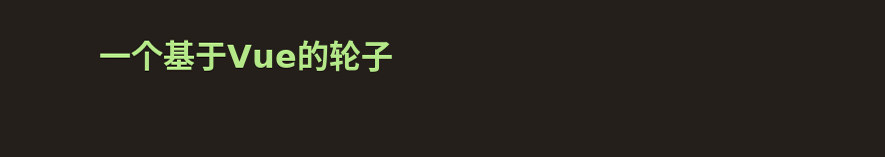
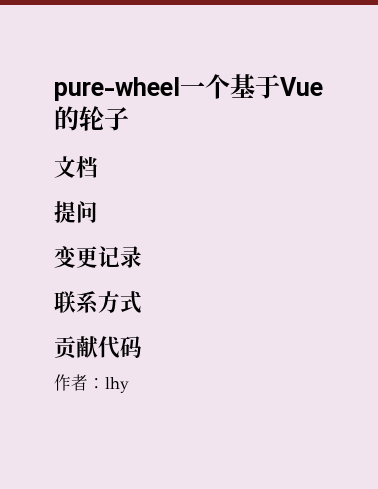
(99, 60) none -> [54,77,180,101] pure-wheel
(394, 56) none -> [54,156,98,178] [54,201,98,223] [54,246,142,268] [54,291,142,314] [54,336,142,360] [54,374,129,393] // 文档 // 提问 // 变更记录 // 联系方式 // 贡献代码 // 作者：lhy

